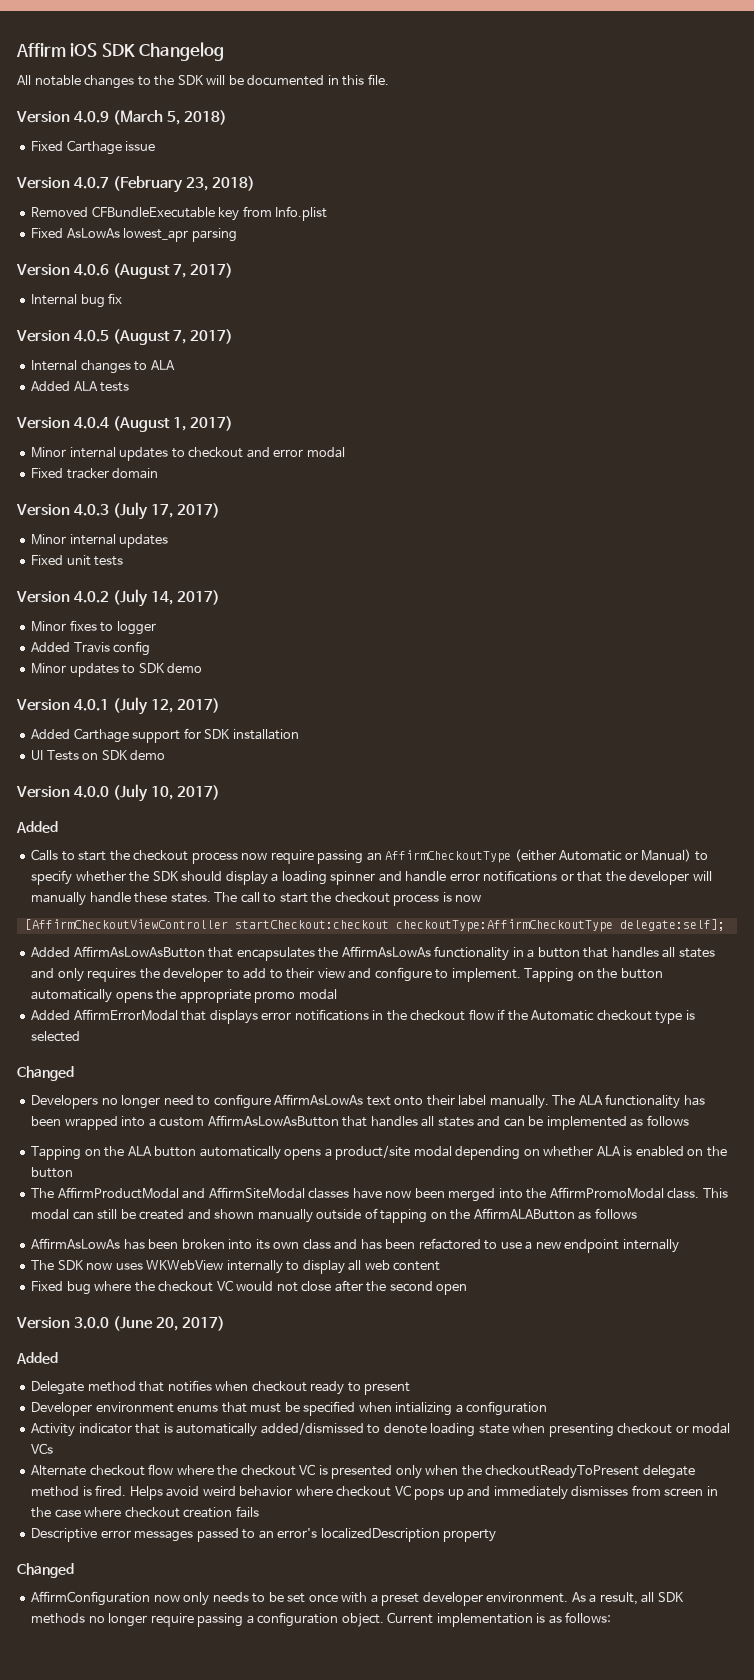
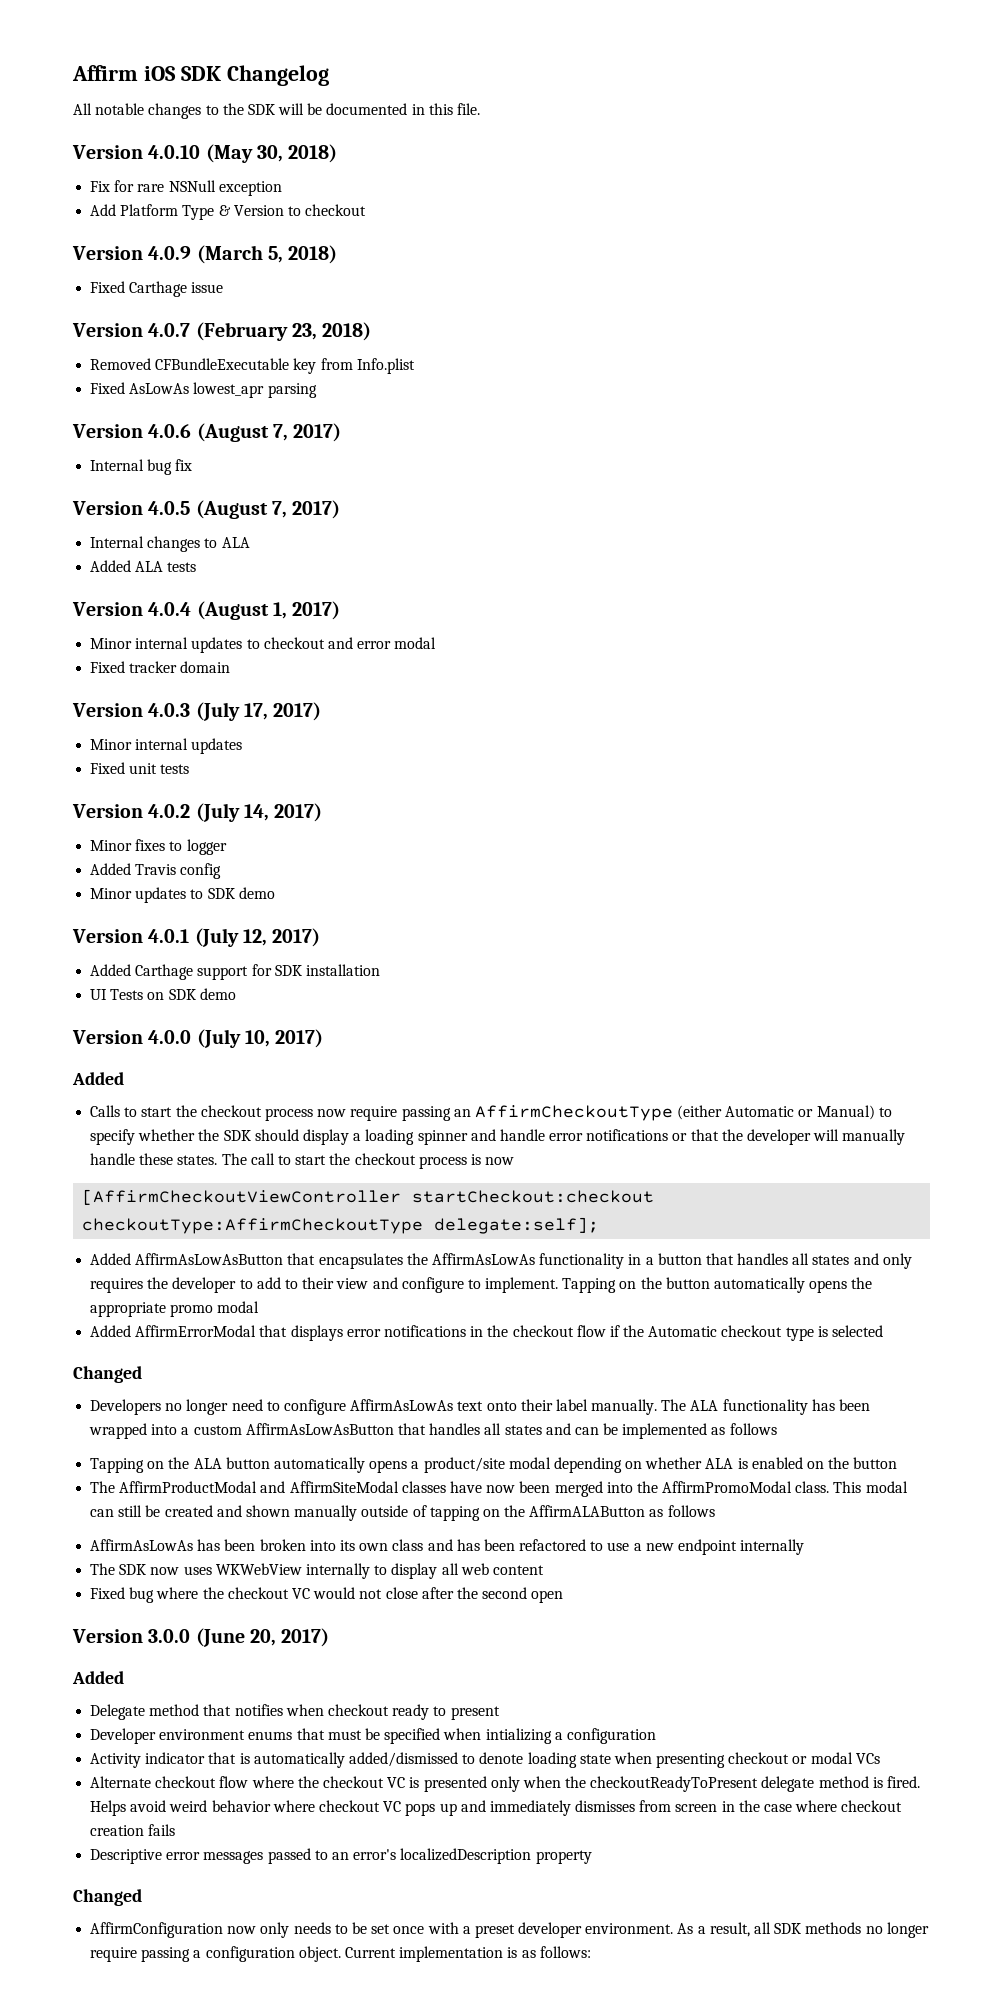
(389, 79) none -> [72,144,338,163] [90,180,282,196] [90,204,367,220] // Version 4.0.10 (May 30, 2018) // Fix for rare NSNull exception // Add Platform Type & Version to checkout

